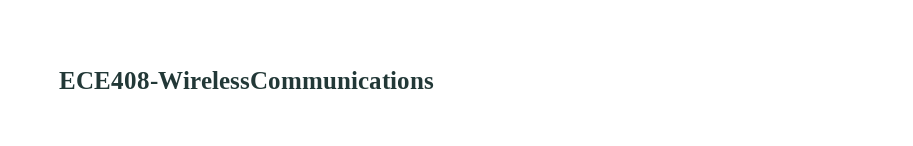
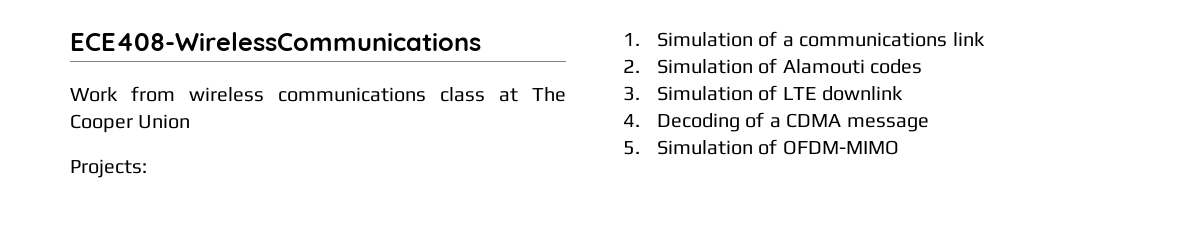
(434, 80) none -> [70,86,566,102] [70,114,191,133] [70,159,147,178] [623,31,985,47] [623,58,923,74] [623,85,904,101] [623,112,929,132] [623,139,899,155] // Work from wireless communications class at The Cooper Union // Projects: // 1. Simulation of a communications link // 2. Simulation of Alamouti codes // 3. Simulation of LTE downlink // 4. Decoding of a CDMA message // 5. Simulation of OFDM-MIMO

